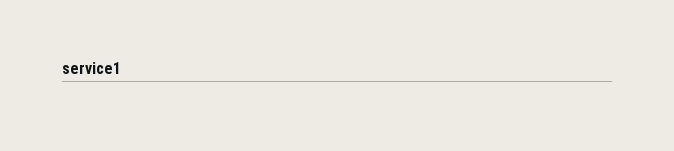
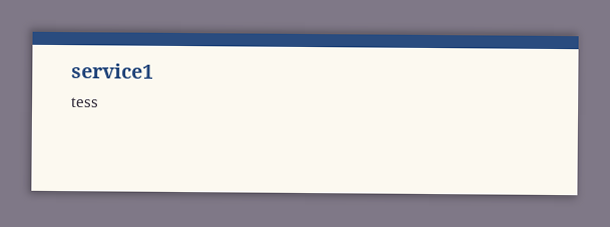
(121, 68) none -> [71,97,99,108] // tess

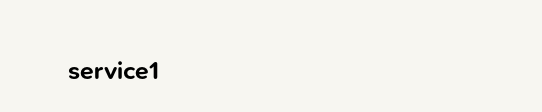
[71,97,99,108] // tess -> (159, 70) none

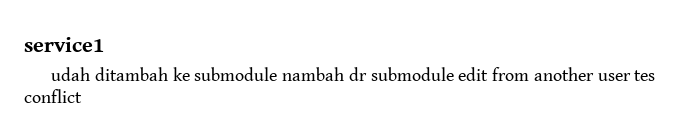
(159, 70) none -> [51,67,656,81] [24,89,82,103] // udah ditambah ke submodule nambah dr submodule edit from another user tes conflict

